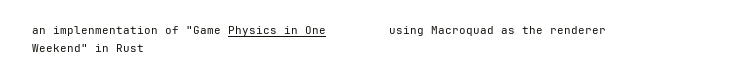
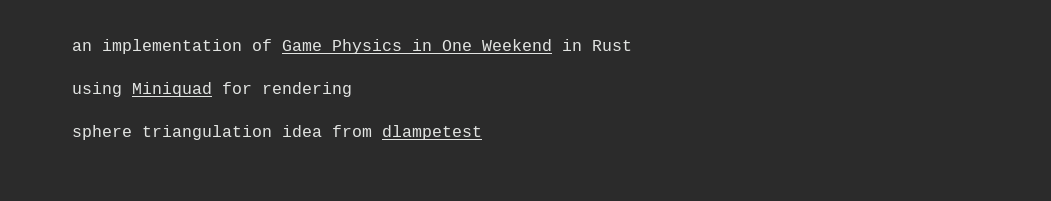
[53,26,221,36] implenmentation of "Game -> [102,39,322,54] implementation of Game
[32,44,88,52] Weekend" -> [482,39,552,51] Weekend
[431,26,606,36] Macroquad as the renderer -> [132,82,352,97] [72,125,482,140] Miniquad for rendering // sphere triangulation idea from dlampetest

